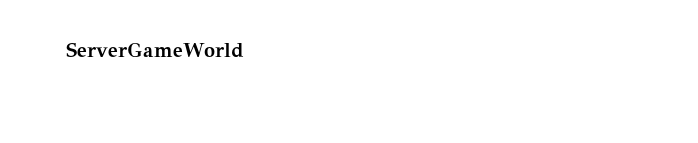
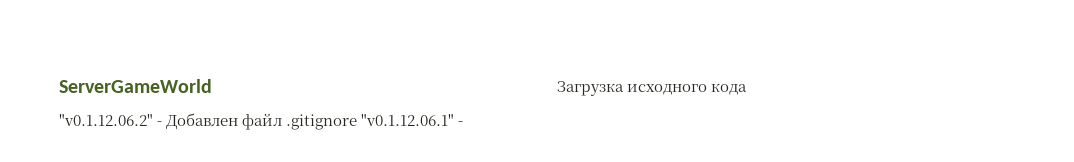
(244, 50) none -> [59,113,464,130] [557,81,748,96] // "v0.1.12.06.2" - Добавлен файл .gitignore "v0.1.12.06.1" - Загрузка исходного кода

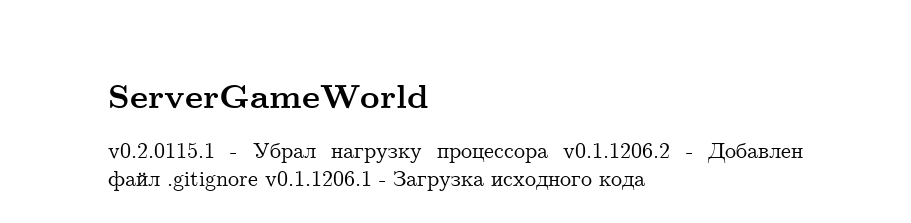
[59,114,153,126] "v0.1.12.06.2" -> [108,142,671,163] v0.2.0115.1 - Убрал нагрузку процессора v0.1.1206.2
[361,114,455,126] "v0.1.12.06.1" -> [265,171,372,188] v0.1.1206.1

